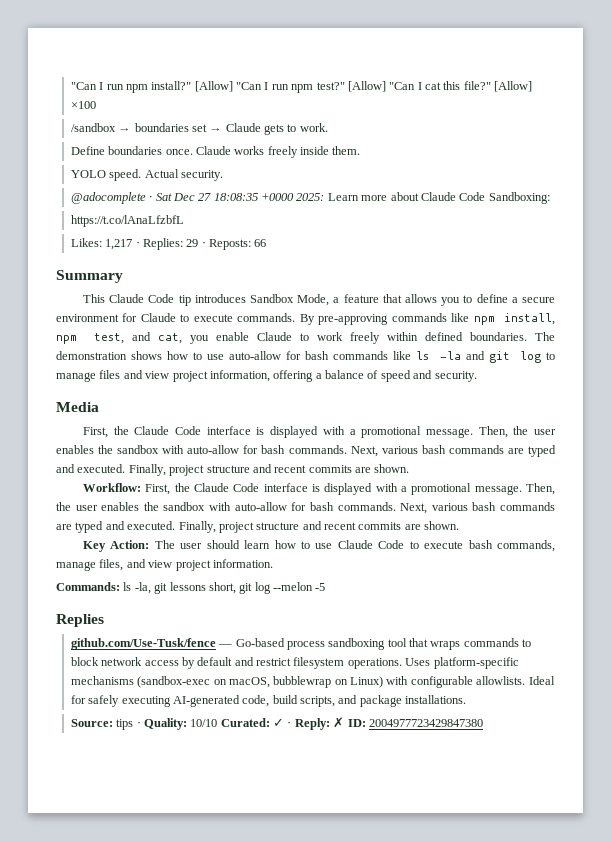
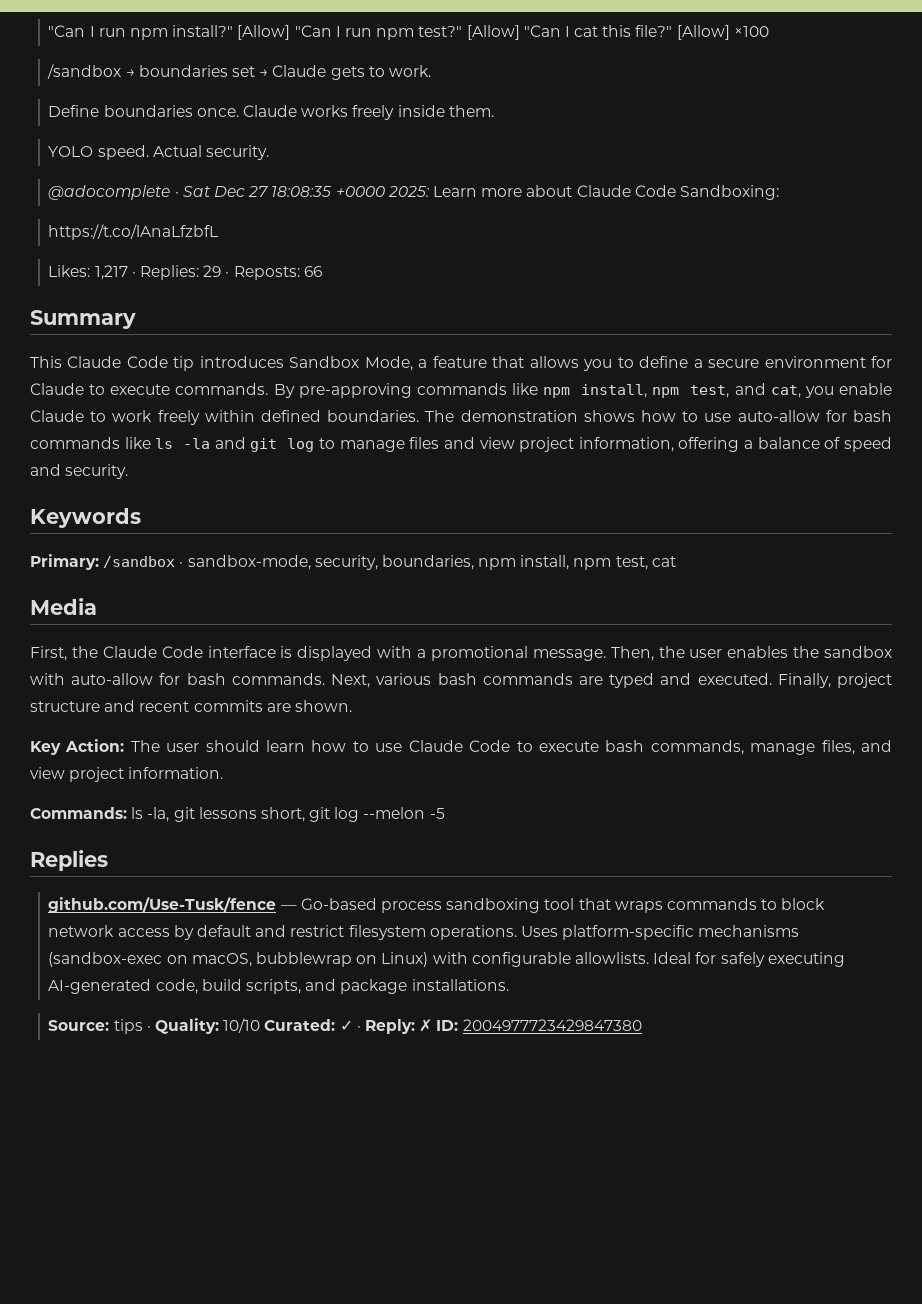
(477, 376) none -> [30,508,141,528] [30,554,676,570] // Keywords // Primary: /sandbox · sandbox-mode, security, boundaries, npm install, npm test, cat
[82,483,555,495] [56,502,556,514] [56,521,460,533] // Workflow: First, the Claude Code interface is displayed with a promotional message. Then, the user enables the sandbox with auto-allow for bash commands. Next, various bash commands are typed and executed. Finally, project structure and recent commits are shown. -> (352, 706) none

